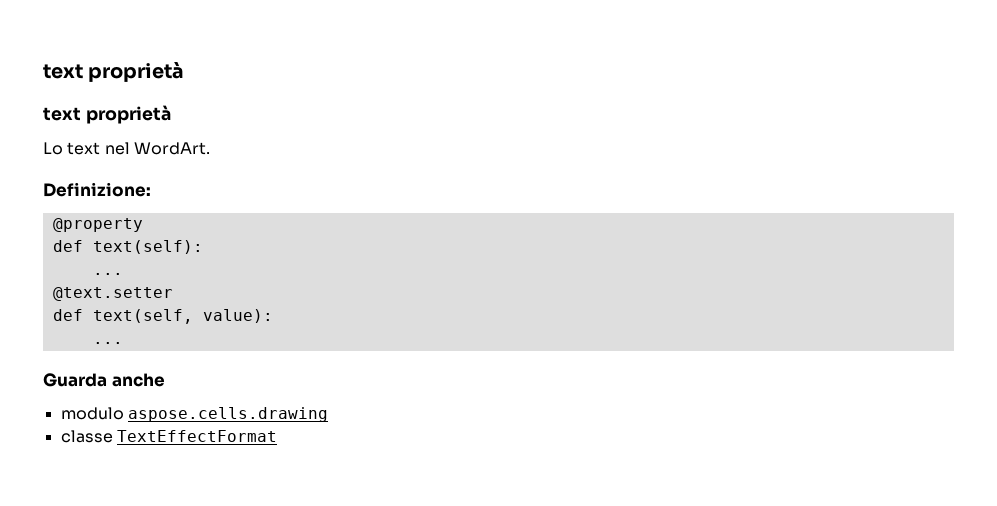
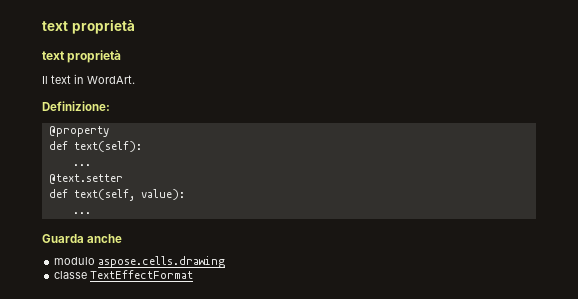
[43,142,130,155] Lo text nel -> [42,74,84,84] Il text in

